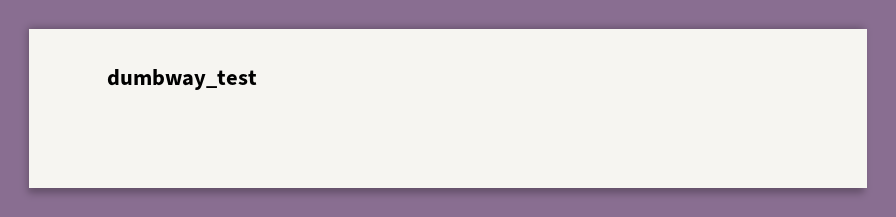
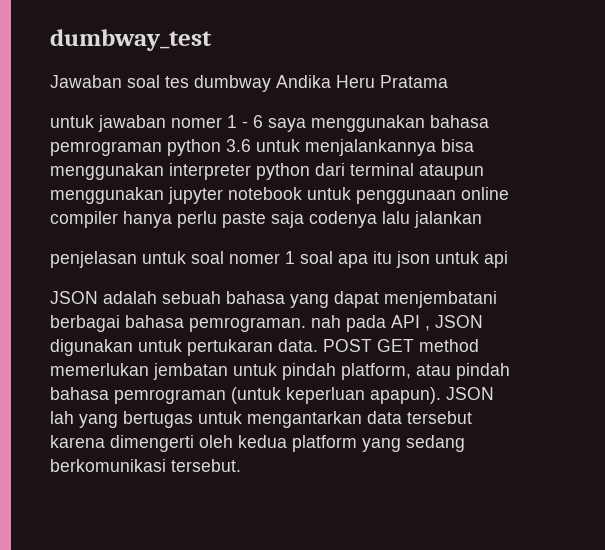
(257, 79) none -> [50,75,448,92] [50,115,489,132] [50,139,474,156] [50,163,484,180] [50,187,509,204] [50,211,482,228] [50,251,508,268] [50,291,497,308] [50,315,483,332] [50,339,479,356] [50,363,510,380] [50,387,494,404] [50,411,472,428] [50,435,465,452] [50,459,241,472] // Jawaban soal tes dumbway Andika Heru Pratama // untuk jawaban nomer 1 - 6 saya menggunakan bahasa pemrograman python 3.6 untuk menjalankannya bisa menggunakan interpreter python dari terminal ataupun menggunakan jupyter notebook untuk penggunaan online compiler hanya perlu paste saja codenya lalu jalankan // penjelasan untuk soal nomer 1 soal apa itu json untuk api // JSON adalah sebuah bahasa yang dapat menjembatani berbagai bahasa pemrograman. nah pada API , JSON digunakan untuk pertukaran data. POST GET method memerlukan jembatan untuk pindah platform, atau pindah bahasa pemrograman (untuk keperluan apapun). JSON lah yang bertugas untuk mengantarkan data tersebut karena dimengerti oleh kedua platform yang sedang berkomunikasi tersebut.

